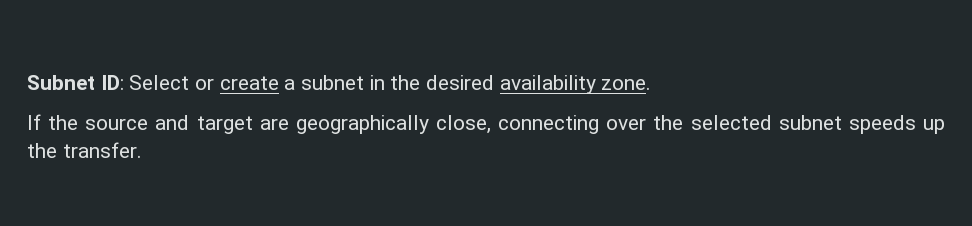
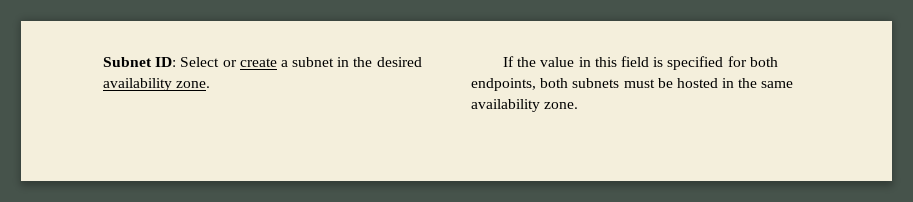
[85,115,945,134] [27,142,142,158] source and target are geographically close, connecting over the selected subnet speeds up the transfer. -> [540,56,778,70] [471,78,794,91] [471,99,579,112] value in this field is specified for both endpoints, both subnets must be hosted in the same availability zone.

